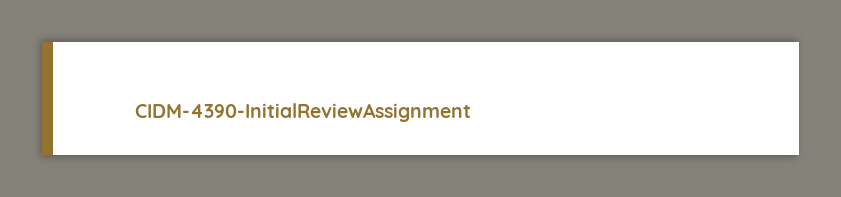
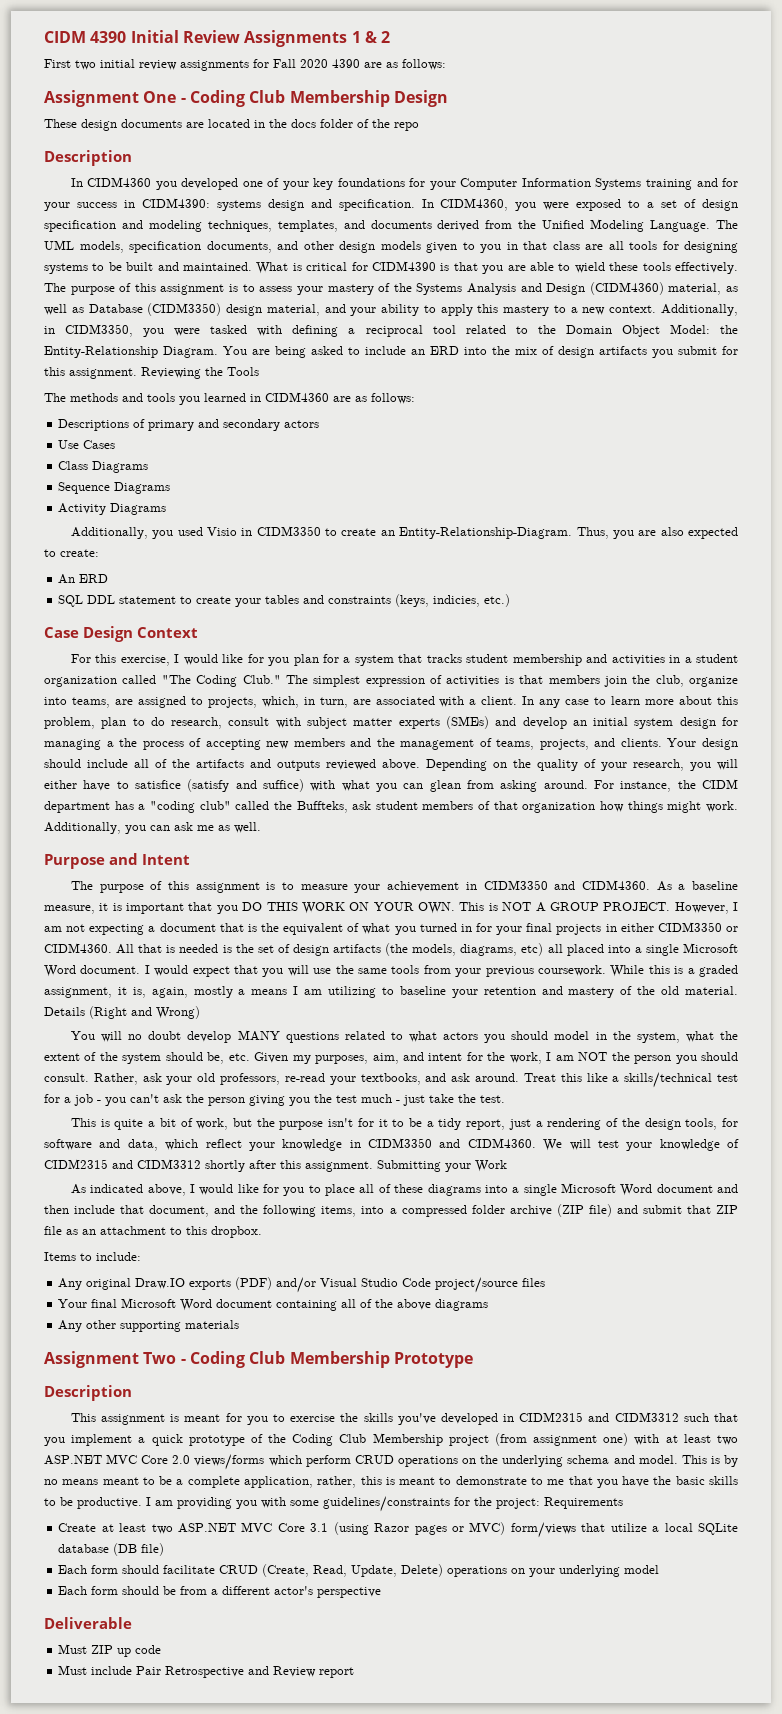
[135,103,471,122] CIDM-4390-InitialReviewAssignment -> [44,30,391,47] [44,59,446,71] [44,90,448,107] [44,119,419,131] [44,150,132,166] [70,177,738,190] [44,198,739,211] [44,219,738,232] [44,240,738,253] [44,261,738,274] [44,282,738,295] [44,303,738,316] [44,324,738,337] [44,346,738,358] [44,367,259,379] [44,392,415,405] [58,419,320,431] [58,440,116,449] [58,461,149,473] [58,482,171,494] [58,503,167,515] [70,526,738,539] [44,549,99,557] [58,574,109,584] [58,594,511,607] [44,626,198,642] [70,654,738,666] [44,675,738,687] [44,696,739,708] [44,716,738,729] [44,738,738,750] [44,759,738,771] [44,779,738,792] [44,801,738,813] [44,822,261,834] [44,853,190,869] [70,880,738,893] [44,902,738,914] [44,922,738,935] [44,943,739,956] [44,965,738,977] [44,986,739,998] [44,1006,200,1019] [70,1030,738,1043] [44,1052,739,1064] [44,1072,739,1088] [44,1094,505,1106] [70,1118,739,1130] [44,1138,739,1151] [44,1159,507,1172] [70,1183,738,1196] [44,1204,738,1217] [44,1226,262,1238] [44,1252,141,1261] [58,1277,546,1293] [58,1298,489,1311] [58,1320,240,1332] [44,1351,473,1368] [44,1385,132,1401] [70,1412,738,1425] [44,1433,738,1446] [44,1454,739,1470] [44,1476,739,1488] [44,1496,623,1512] [58,1522,739,1538] [58,1543,165,1556] [58,1564,660,1577] [58,1586,382,1598] [44,1617,132,1629] [58,1644,162,1657] [58,1665,355,1678] CIDM 4390 Initial Review Assignments 1 & 2 // First two initial review assignments for Fall 2020 4390 are as follows: // Assignment One - Coding Club Membership Design // These design documents are located in the docs folder of the repo // Description // In CIDM4360 you developed one of your key foundations for your Computer Information Systems training and for your success in CIDM4390: systems design and specification. In CIDM4360, you were exposed to a set of design specification and modeling techniques, templates, and documents derived from the Unified Modeling Language. The UML models, specification documents, and other design models given to you in that class are all tools for designing systems to be built and maintained. What is critical for CIDM4390 is that you are able to wield these tools effectively. The purpose of this assignment is to assess your mastery of the Systems Analysis and Design (CIDM4360) material, as well as Database (CIDM3350) design material, and your ability to apply this mastery to a new context. Additionally, in CIDM3350, you were tasked with defining a reciprocal tool related to the Domain Object Model: the Entity-Relationship Diagram. You are being asked to include an ERD into the mix of design artifacts you submit for this assignment. Reviewing the Tools // The methods and tools you learned in CIDM4360 are as follows: // Descriptions of primary and secondary actors // Use Cases // Class Diagrams // Sequence Diagrams // Activity Diagrams // Additionally, you used Visio in CIDM3350 to create an Entity-Relationship-Diagram. Thus, you are also expected to create: // An ERD // SQL DDL statement to create your tables and constraints (keys, indicies, etc.) // Case Design Context // For this exercise, I would like for you plan for a system that tracks student membership and activities in a student organization called "The Coding Club." The simplest expression of activities is that members join the club, organize into teams, are assigned to projects, which, in turn, are associated with a client. In any case to learn more about this problem, plan to do research, consult with subject matter experts (SMEs) and develop an initial system design for managing a the process of accepting new members and the management of teams, projects, and clients. Your design should include all of the artifacts and outputs reviewed above. Depending on the quality of your research, you will either have to satisfice (satisfy and suffice) with what you can glean from asking around. For instance, the CIDM department has a "coding club" called the Buffteks, ask student members of that organization how things might work. Additionally, you can ask me as well. // Purpose and Intent // The purpose of this assignment is to measure your achievement in CIDM3350 and CIDM4360. As a baseline measure, it is important that you DO THIS WORK ON YOUR OWN. This is NOT A GROUP PROJECT. However, I am not expecting a document that is the equivalent of what you turned in for your final projects in either CIDM3350 or CIDM4360. All that is needed is the set of design artifacts (the models, diagrams, etc) all placed into a single Microsoft Word document. I would expect that you will use the same tools from your previous coursework. While this is a graded assignment, it is, again, mostly a means I am utilizing to baseline your retention and mastery of the old material. Details (Right and Wrong) // You will no doubt develop MANY questions related to what actors you should model in the system, what the extent of the system should be, etc. Given my purposes, aim, and intent for the work, I am NOT the person you should consult. Rather, ask your old professors, re-read your textbooks, and ask around. Treat this like a skills/technical test for a job - you can't ask the person giving you the test much - just take the test. // This is quite a bit of work, but the purpose isn't for it to be a tidy report, just a rendering of the design tools, for software and data, which reflect your knowledge in CIDM3350 and CIDM4360. We will test your knowledge of CIDM2315 and CIDM3312 shortly after this assignment. Submitting your Work // As indicated above, I would like for you to place all of these diagrams into a single Microsoft Word document and then include that document, and the following items, into a compressed folder archive (ZIP file) and submit that ZIP file as an attachment to this dropbox. // Items to include: // Any original Draw.IO exports (PDF) and/or Visual Studio Code project/source files // Your final Microsoft Word document containing all of the above diagrams // Any other supporting materials // Assignment Two - Coding Club Membership Prototype // Description // This assignment is meant for you to exercise the skills you've developed in CIDM2315 and CIDM3312 such that you implement a quick prototype of the Coding Club Membership project (from assignment one) with at least two ASP.NET MVC Core 2.0 views/forms which perform CRUD operations on the underlying schema and model. This is by no means meant to be a complete application, rather, this is meant to demonstrate to me that you have the basic skills to be productive. I am providing you with some guidelines/constraints for the project: Requirements // Create at least two ASP.NET MVC Core 3.1 (using Razor pages or MVC) form/views that utilize a local SQLite database (DB file) // Each form should facilitate CRUD (Create, Read, Update, Delete) operations on your underlying model // Each form should be from a different actor's perspective // Deliverable // Must ZIP up code // Must include Pair Retrospective and Review report

